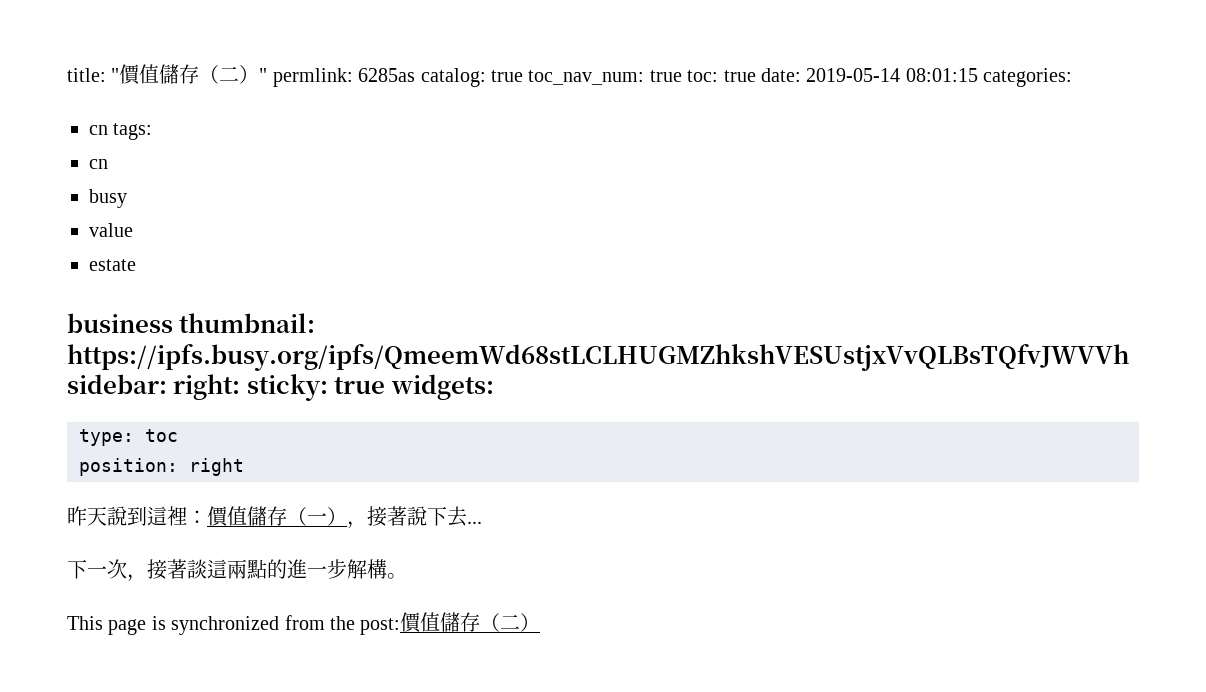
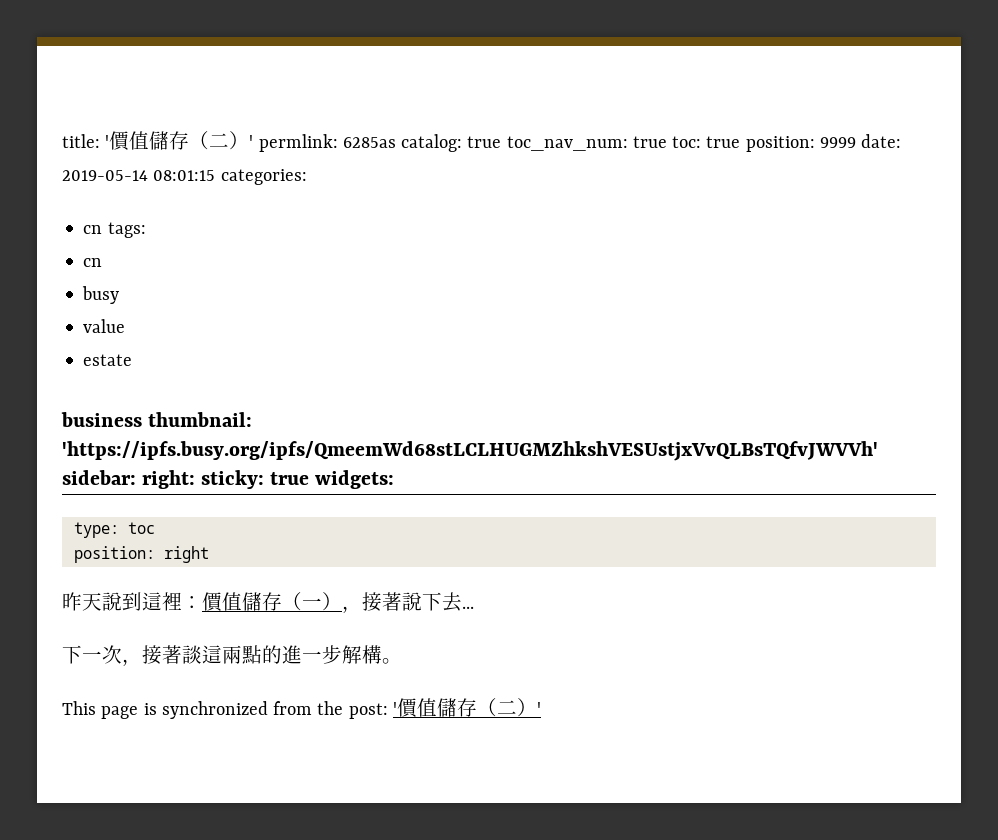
[111,64,268,85] "價值儲存（二）" -> [105,131,254,151] '價值儲存（二）'
(756, 76) none -> [745,136,856,152] position: 9999
[67,343,1129,371] https://ipfs.busy.org/ipfs/QmeemWd68stLCLHUGMZhkshVESUstjxVvQLBsTQfvJWVVh -> [62,441,878,461] 'https://ipfs.busy.org/ipfs/QmeemWd68stLCLHUGMZhkshVESUstjxVvQLBsTQfvJWVVh'
[400,612,541,633] 價值儲存（二） -> [392,698,541,718] '價值儲存（二）'

